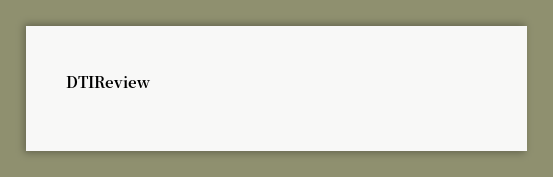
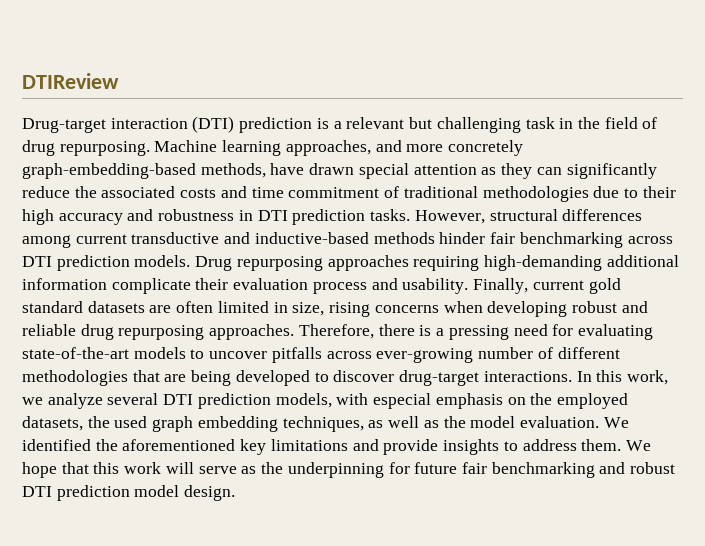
(151, 82) none -> [22,116,658,133] [22,140,524,156] [22,163,657,179] [22,186,676,202] [22,209,643,225] [22,232,673,248] [22,255,679,271] [22,278,621,294] [22,301,648,317] [22,324,653,340] [22,347,620,363] [22,370,668,386] [22,393,628,409] [22,416,629,432] [22,439,651,455] [22,462,676,478] [22,485,236,501] // Drug-target interaction (DTI) prediction is a relevant but challenging task in the field of drug repurposing. Machine learning approaches, and more concretely graph-embedding-based methods, have drawn special attention as they can significantly reduce the associated costs and time commitment of traditional methodologies due to their high accuracy and robustness in DTI prediction tasks. However, structural differences among current transductive and inductive-based methods hinder fair benchmarking across DTI prediction models. Drug repurposing approaches requiring high-demanding additional information complicate their evaluation process and usability. Finally, current gold standard datasets are often limited in size, rising concerns when developing robust and reliable drug repurposing approaches. Therefore, there is a pressing need for evaluating state-of-the-art models to uncover pitfalls across ever-growing number of different methodologies that are being developed to discover drug-target interactions. In this work, we analyze several DTI prediction models, with especial emphasis on the employed datasets, the used graph embedding techniques, as well as the model evaluation. We identified the aforementioned key limitations and provide insights to address them. We hope that this work will serve as the underpinning for future fair benchmarking and robust DTI prediction model design.

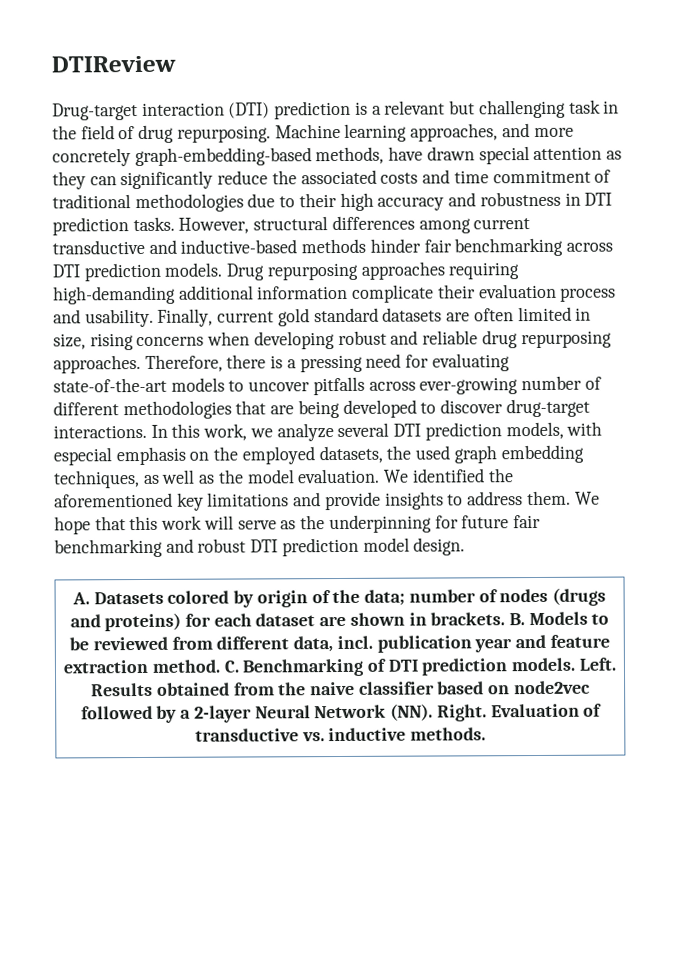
(236, 493) none -> [72,587,606,608] [69,611,610,632] [69,634,610,653] [63,657,616,677] [91,680,591,697] [80,703,603,723] [194,727,487,742] // A. Datasets colored by origin of the data; number of nodes (drugs and proteins) for each dataset are shown in brackets. B. Models to be reviewed from different data, incl. publication year and feature extraction method. C. Benchmarking of DTI prediction models. Left. Results obtained from the naive classifier based on node2vec followed by a 2-layer Neural Network (NN). Right. Evaluation of transductive vs. inductive methods.

